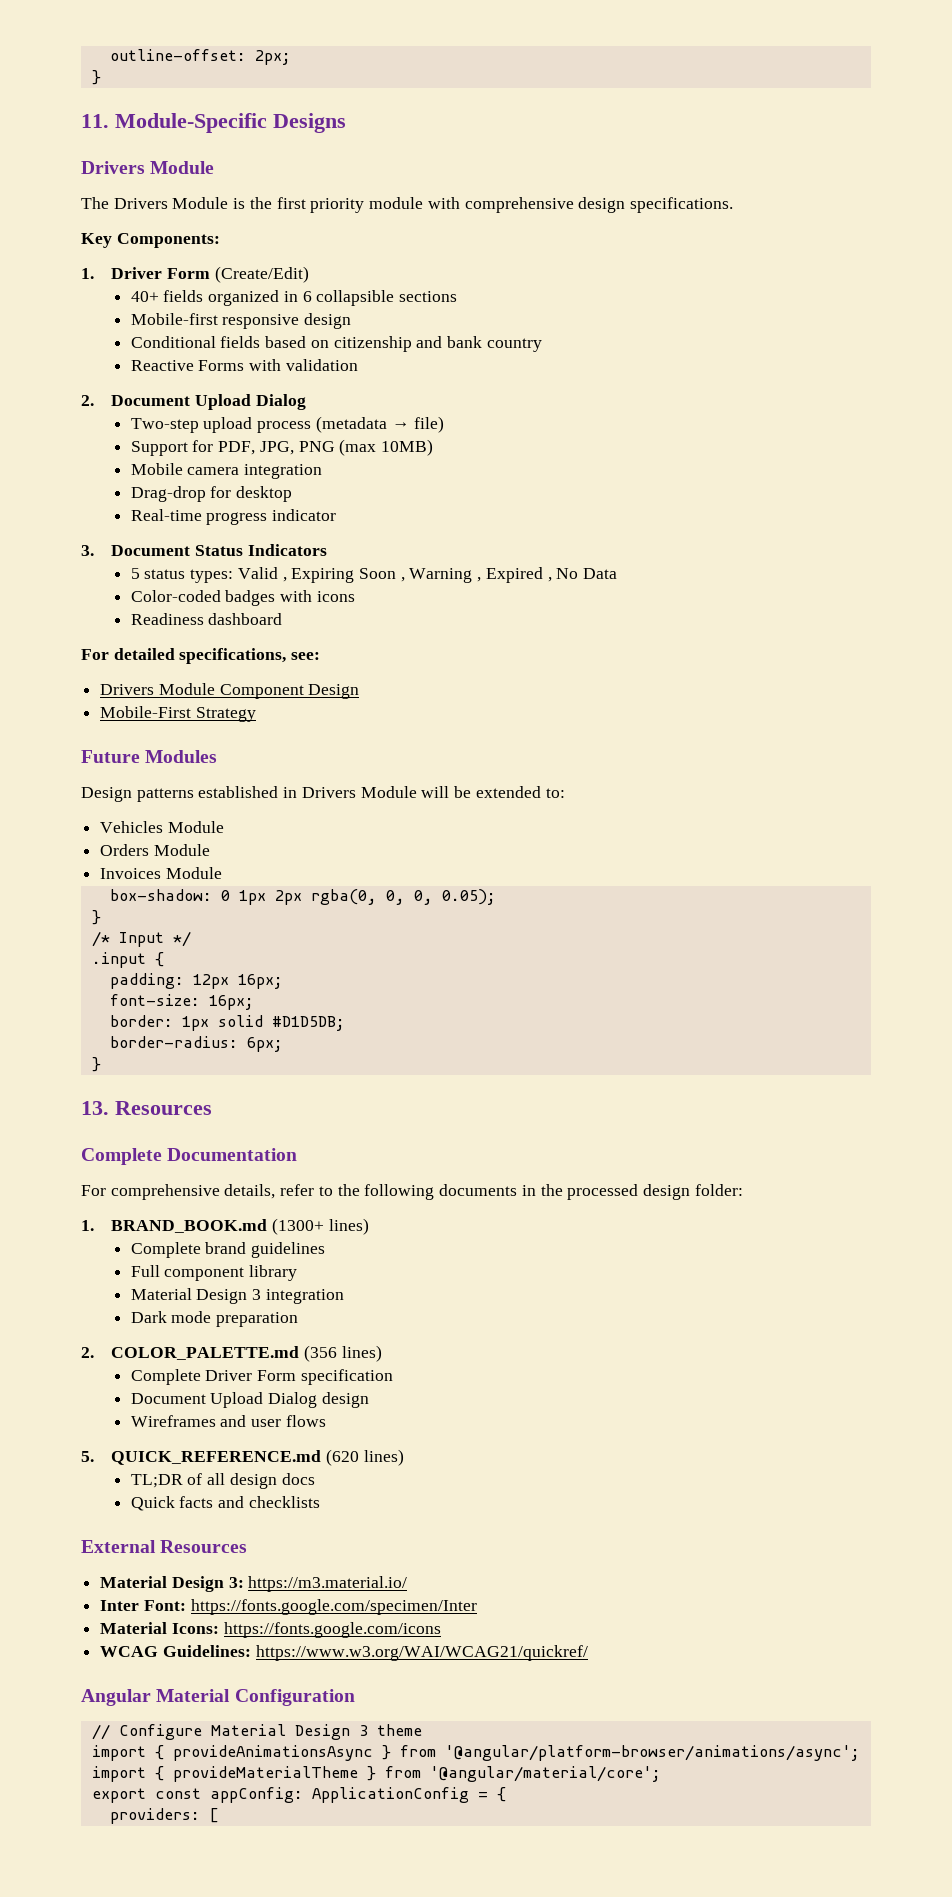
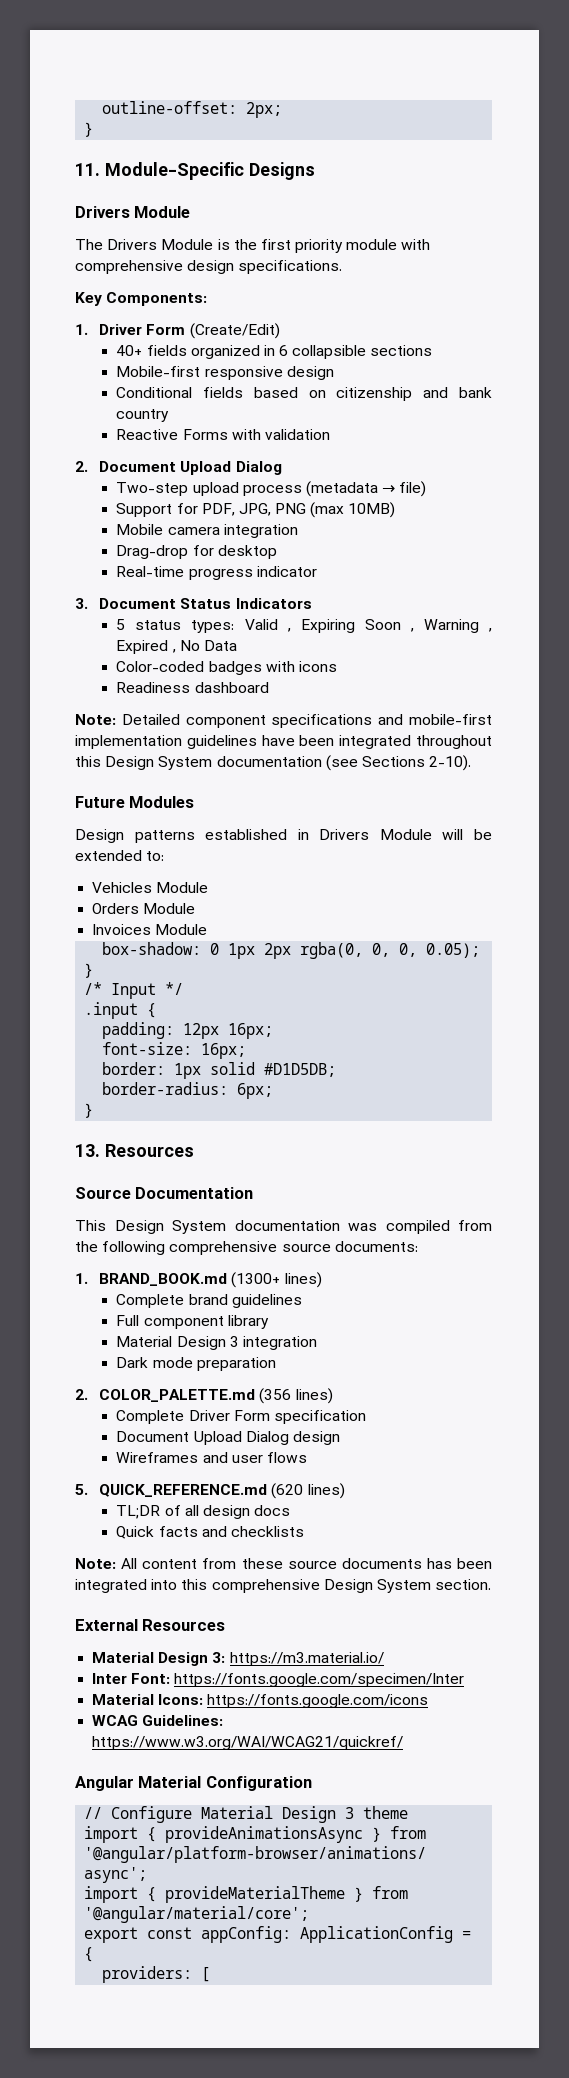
[81,648,321,664] [100,683,360,699] [100,706,256,722] For detailed specifications, see: // Drivers Module Component Design // Mobile-First Strategy -> [75,714,492,728] [75,735,493,749] [75,755,472,771] Note: Detailed component specifications and mobile-first implementation guidelines have been integrated throughout this Design System documentation (see Sections 2-10).
[81,1148,162,1165] Complete -> [75,1187,131,1199] Source
[81,1184,743,1200] For comprehensive details, refer to the following documents in the processed design folder: -> [75,1220,492,1234] [75,1241,418,1255] This Design System documentation was compiled from the following comprehensive source documents:
(320, 1502) none -> [75,1558,492,1569] [75,1579,492,1593] // Note: All content from these source documents has been integrated into this comprehensive Design System section.

